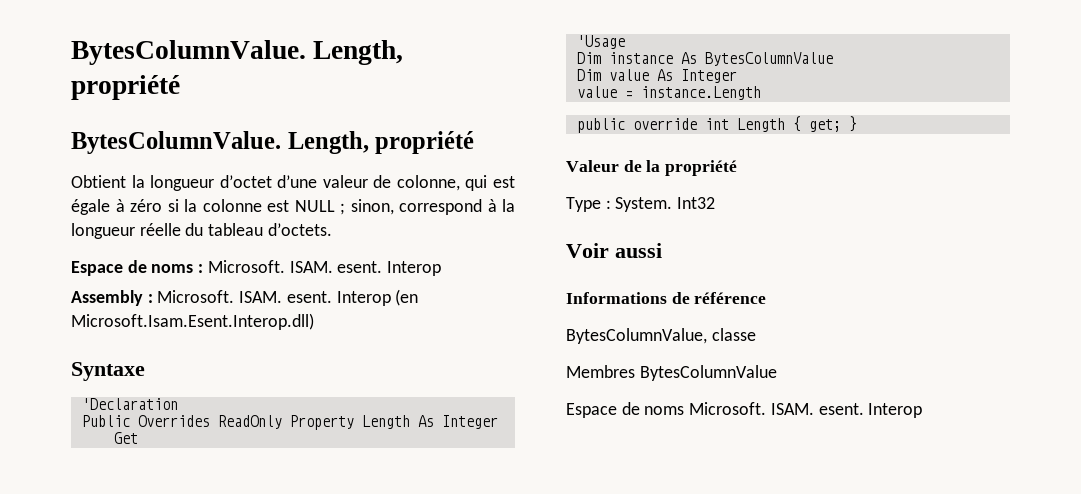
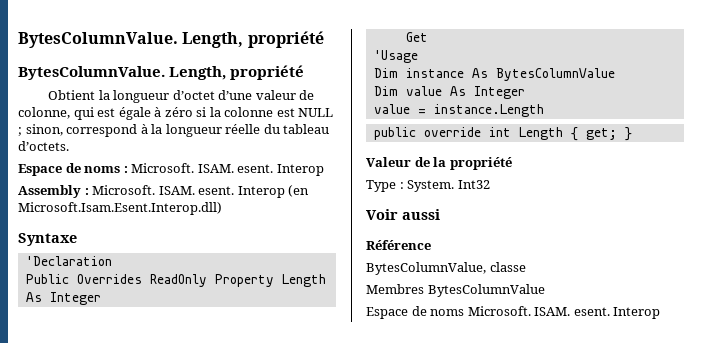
[566,292,767,304] Informations de référence -> [366,240,431,250] Référence

